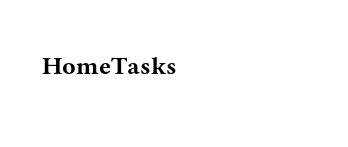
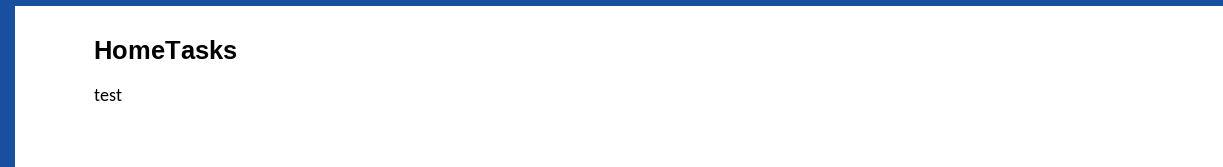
(177, 65) none -> [94,89,122,101] // test

